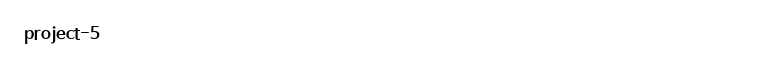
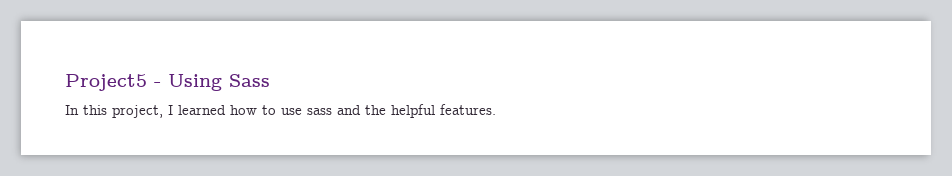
[24,26,100,44] project-5 -> [65,74,270,91] [65,104,496,118] Project5 - Using Sass // In this project, I learned how to use sass and the helpful features.

